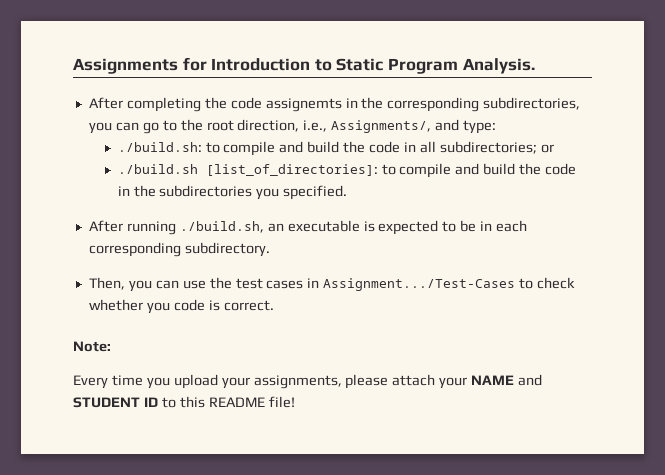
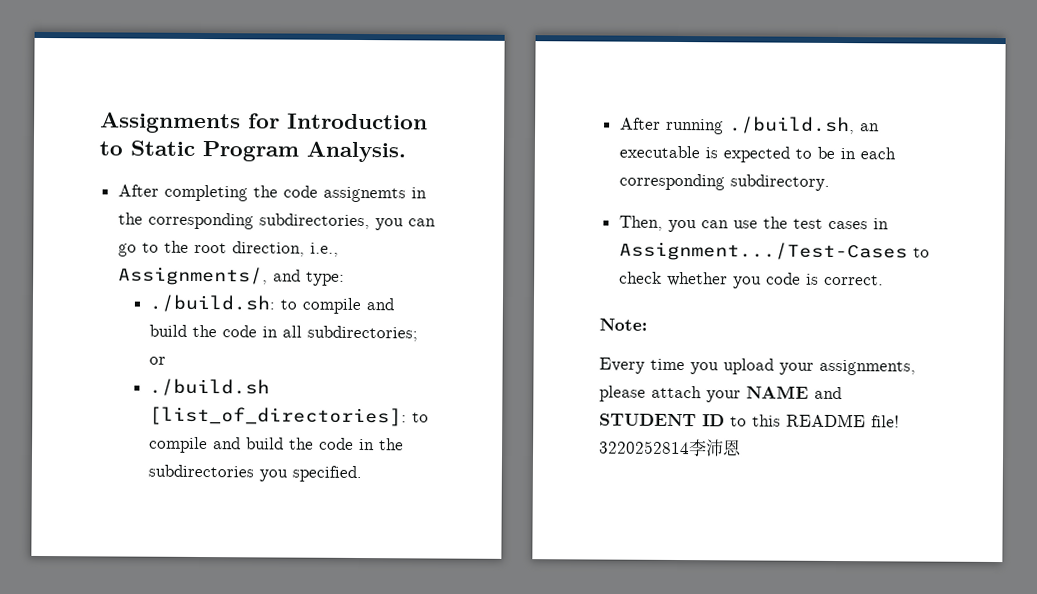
(295, 402) none -> [599,439,742,457] 3220252814李沛恩

